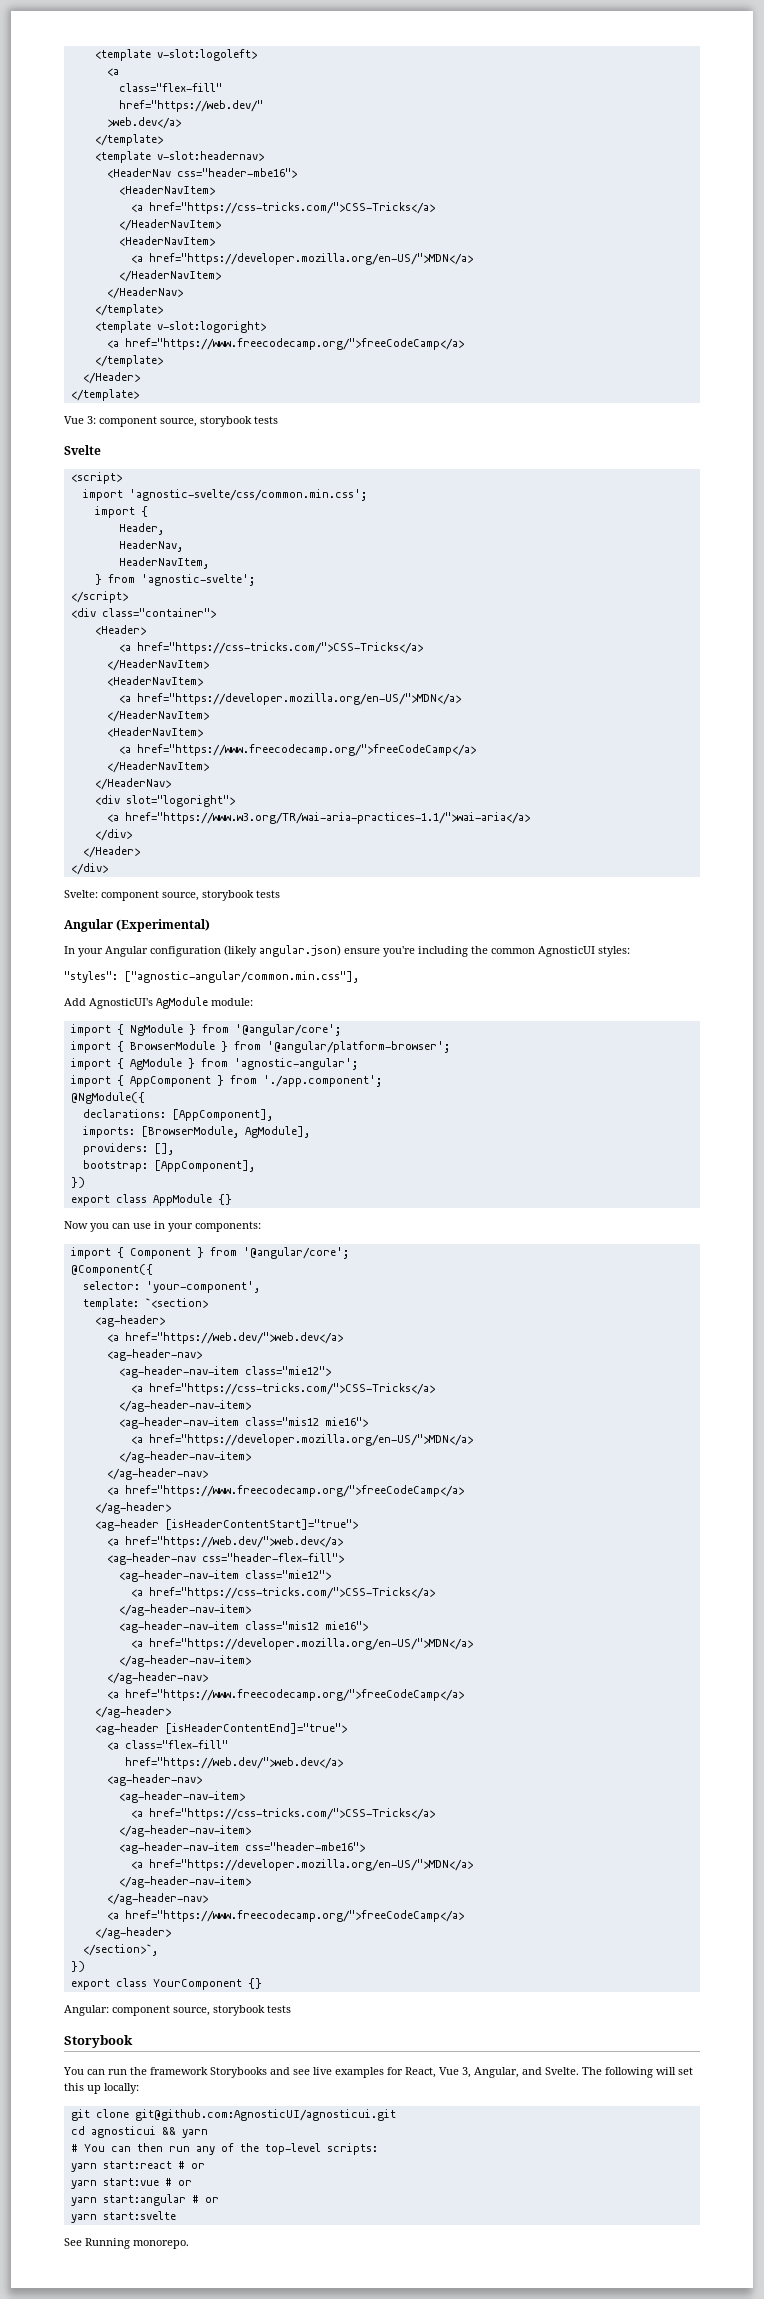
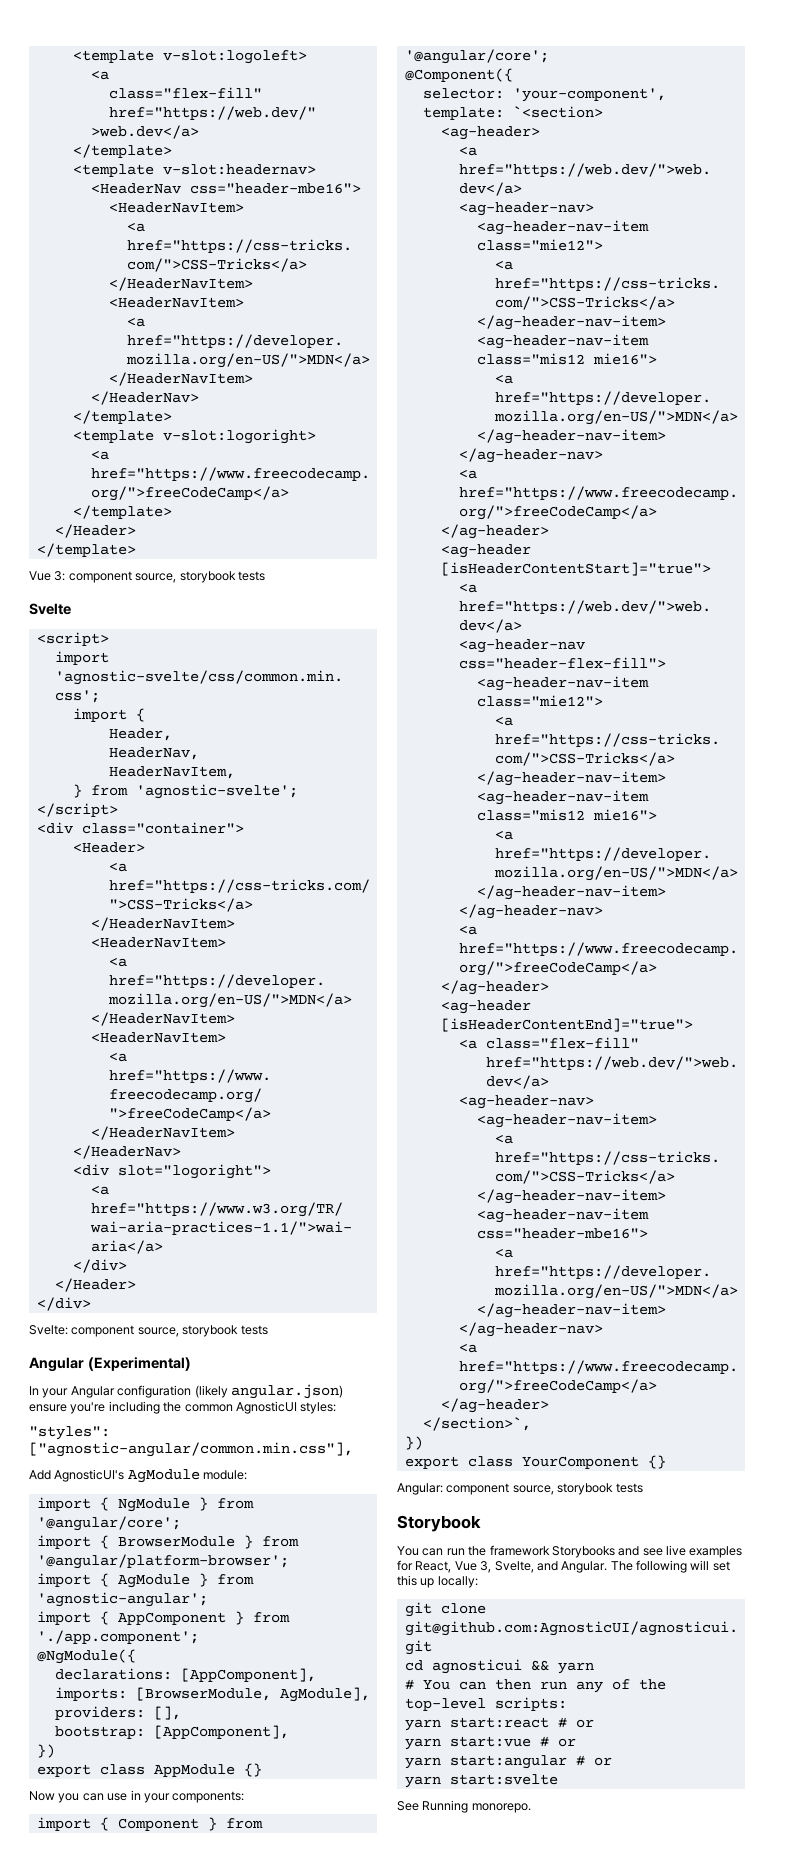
[474,2067,579,2078] Angular, and Svelte. -> [494,1561,608,1573] Svelte, and Angular.

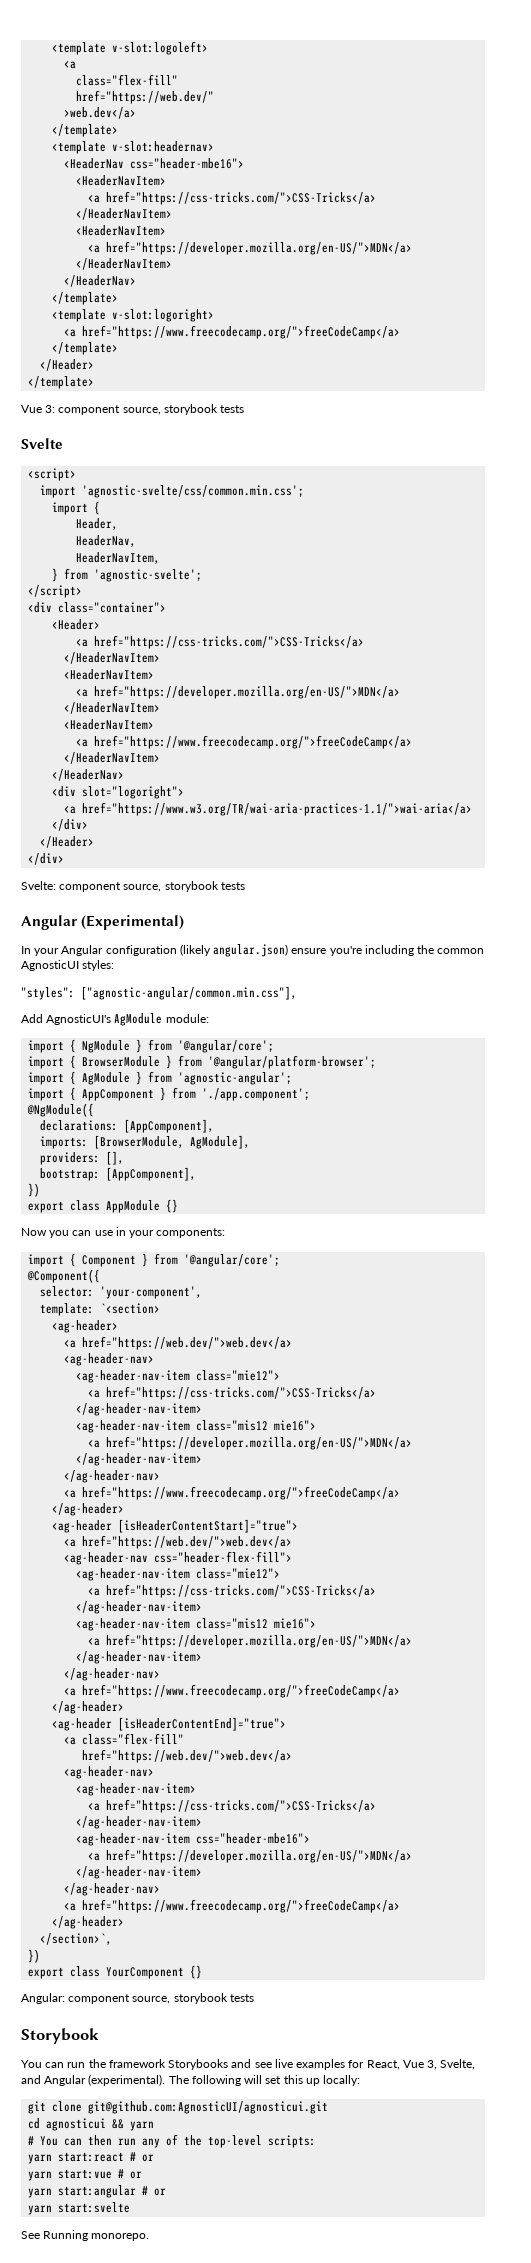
[561,1561,608,1573] Angular. -> [44,2074,166,2086] Angular (experimental).

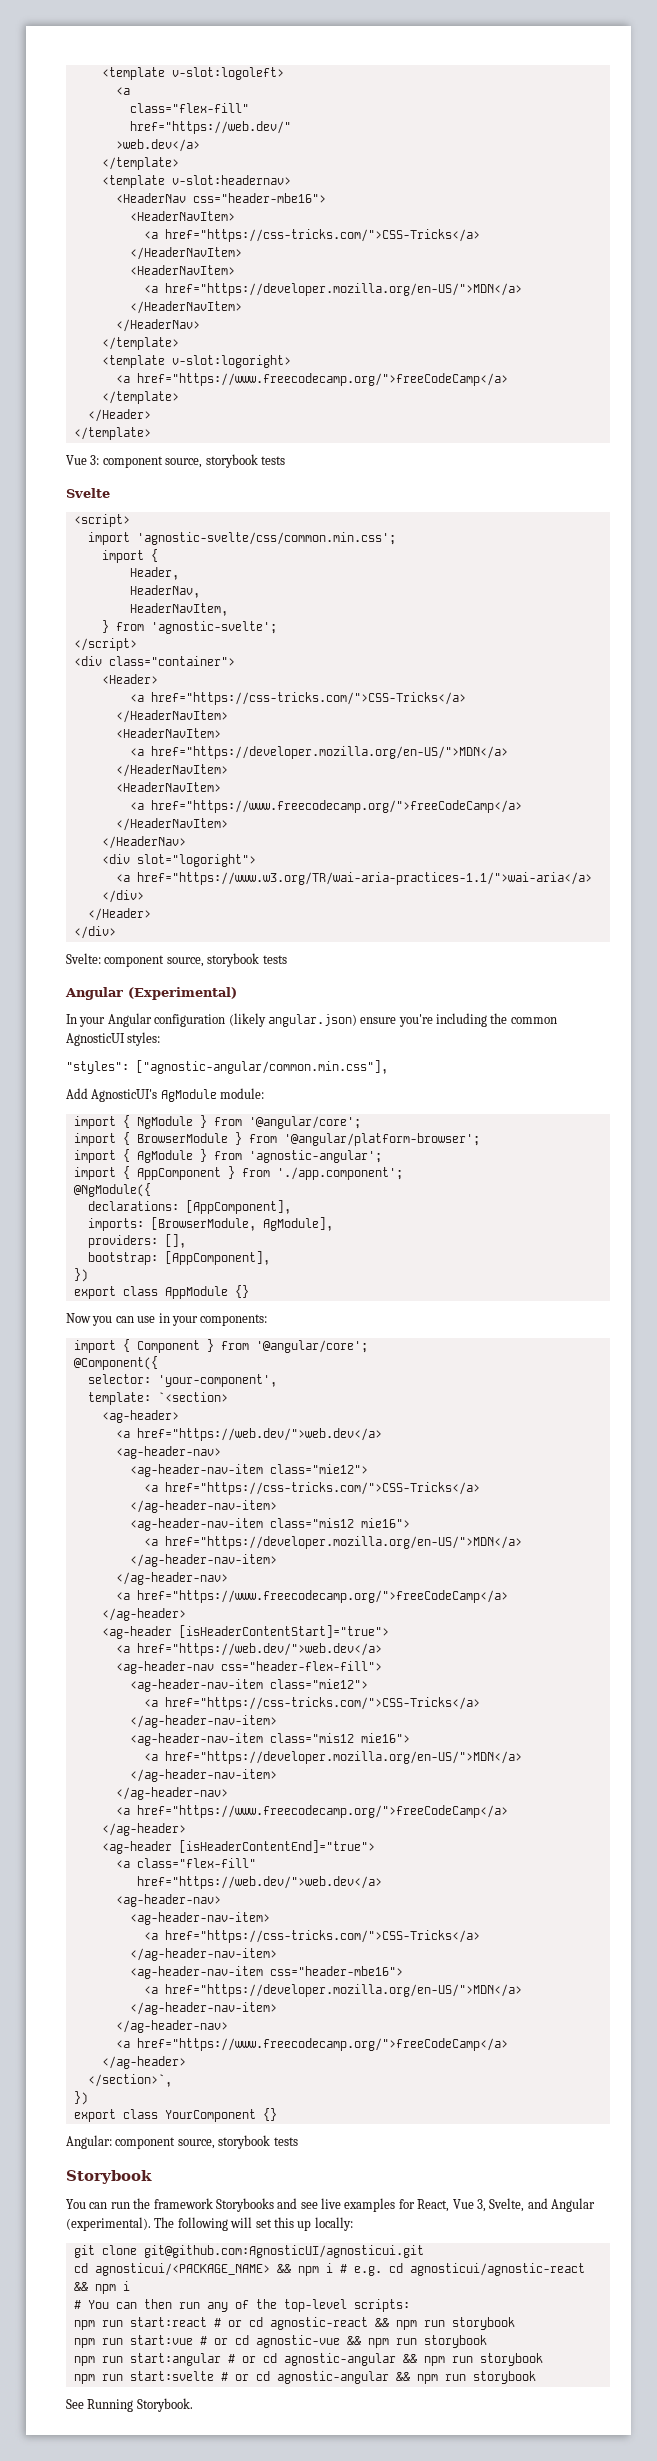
[46,2118,155,2131] agnosticui && yarn -> [94,2263,585,2276] [73,2281,130,2294] agnosticui/<PACKAGE_NAME> && npm i # e.g. cd agnosticui/agnostic-react && npm i
[28,2154,53,2164] yarn -> [73,2320,123,2330] npm run
[28,2169,143,2181] [28,2185,167,2198] [28,2202,131,2215] // yarn start:vue # or // yarn start:angular # or // yarn start:svelte -> [248,2317,515,2330] [73,2335,487,2348] [73,2353,543,2366] [73,2371,536,2384] cd agnostic-react && npm run storybook // npm run start:vue # or cd agnostic-vue && npm run storybook // npm run start:angular # or cd agnostic-angular && npm run storybook // npm run start:svelte # or cd agnostic-angular && npm run storybook
[91,2233,150,2241] monorepo. -> [136,2398,193,2412] Storybook.

